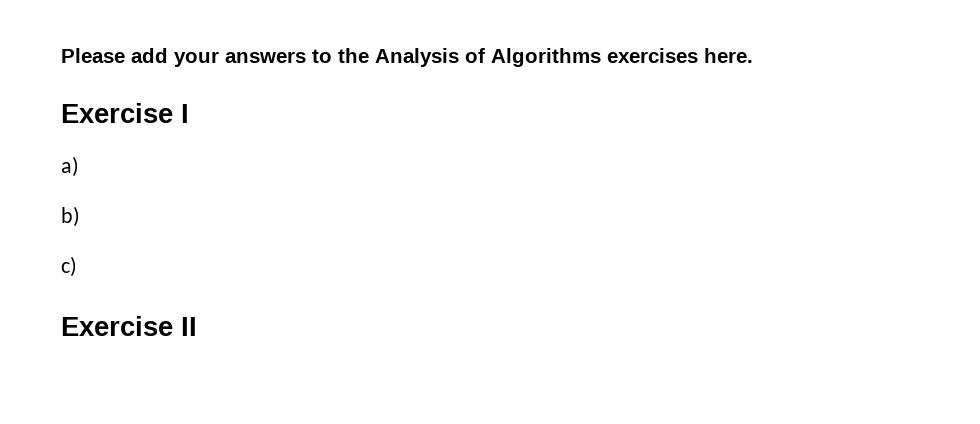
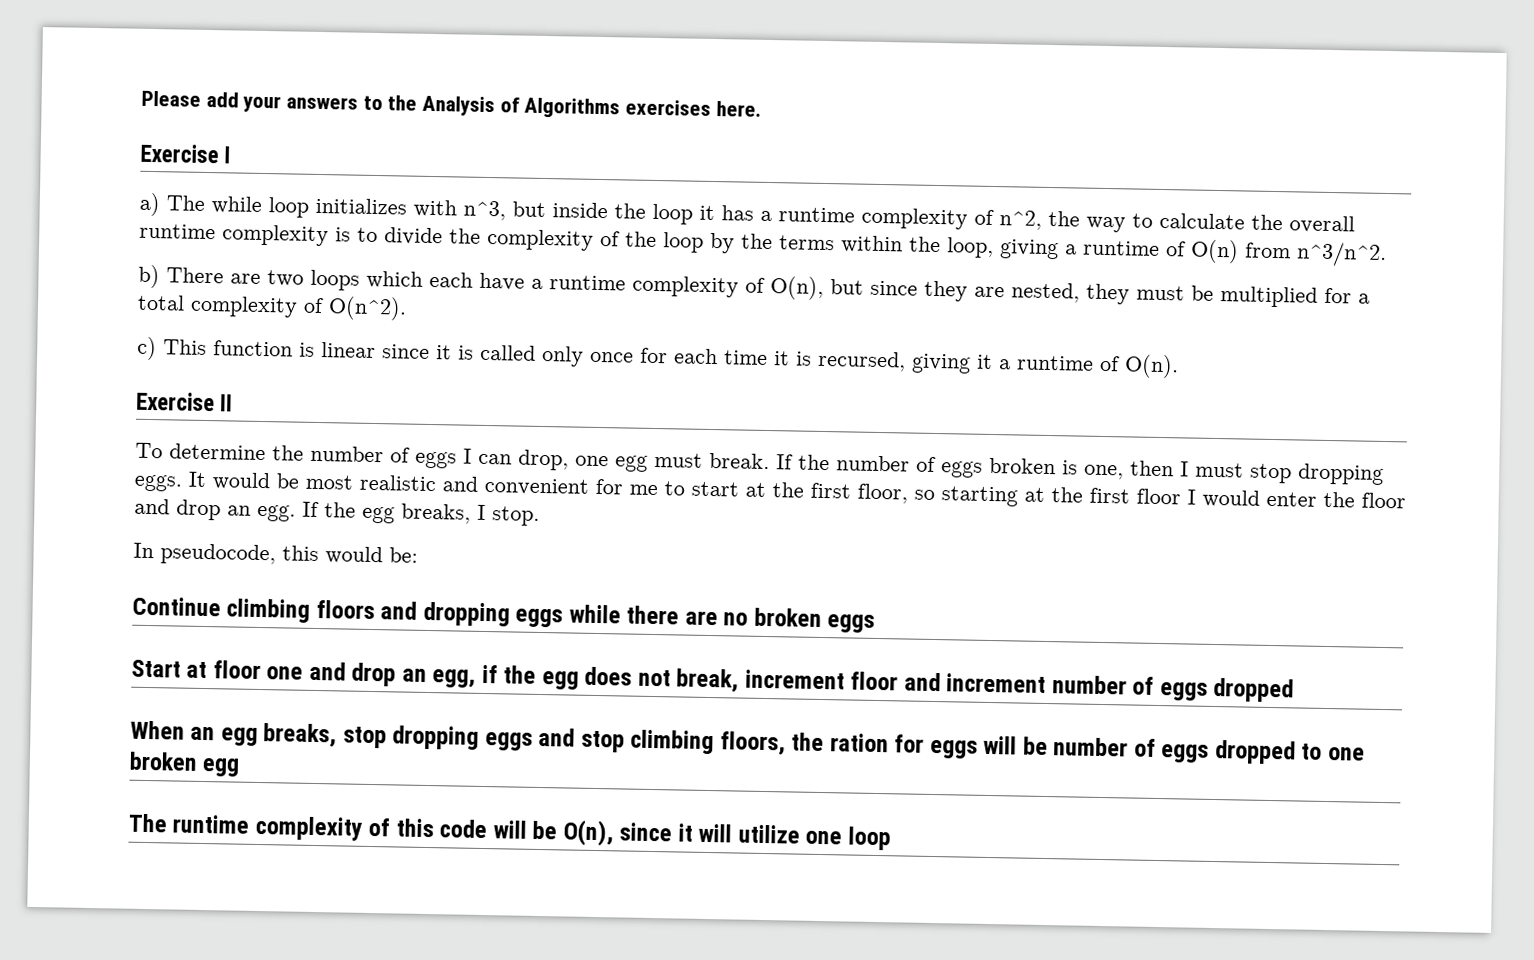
[61,206,80,227] [61,256,77,277] [61,316,197,336] // b) // c) // Exercise II -> [166,195,1355,234] [139,223,1387,267] [138,264,1370,308] [137,294,407,321] [137,336,1179,379] [136,391,234,412] [135,442,1384,485] [134,471,1406,509] [134,498,540,526] [133,542,418,566] [132,596,876,633] [131,659,1295,703] [130,720,1365,765] [129,751,240,777] [128,813,891,851] The while loop initializes with n^3, but inside the loop it has a runtime complexity of n^2, the way to calculate the overall runtime complexity is to divide the complexity of the loop by the terms within the loop, giving a runtime of O(n) from n^3/n^2. // b) There are two loops which each have a runtime complexity of O(n), but since they are nested, they must be multiplied for a total complexity of O(n^2). // c) This function is linear since it is called only once for each time it is recursed, giving it a runtime of O(n). // Exercise II // To determine the number of eggs I can drop, one egg must break. If the number of eggs broken is one, then I must stop dropping eggs. It would be most realistic and convenient for me to start at the first floor, so starting at the first floor I would enter the floor and drop an egg. If the egg breaks, I stop. // In pseudocode, this would be: // Continue climbing floors and dropping eggs while there are no broken eggs // Start at floor one and drop an egg, if the egg does not break, increment floor and increment number of eggs dropped // When an egg breaks, stop dropping eggs and stop climbing floors, the ration for eggs will be number of eggs dropped to one broken egg // The runtime complexity of this code will be O(n), since it will utilize one loop

